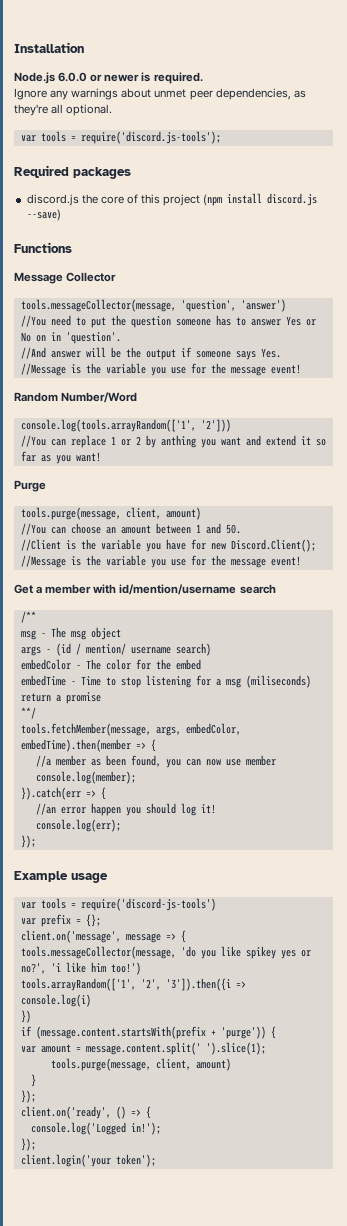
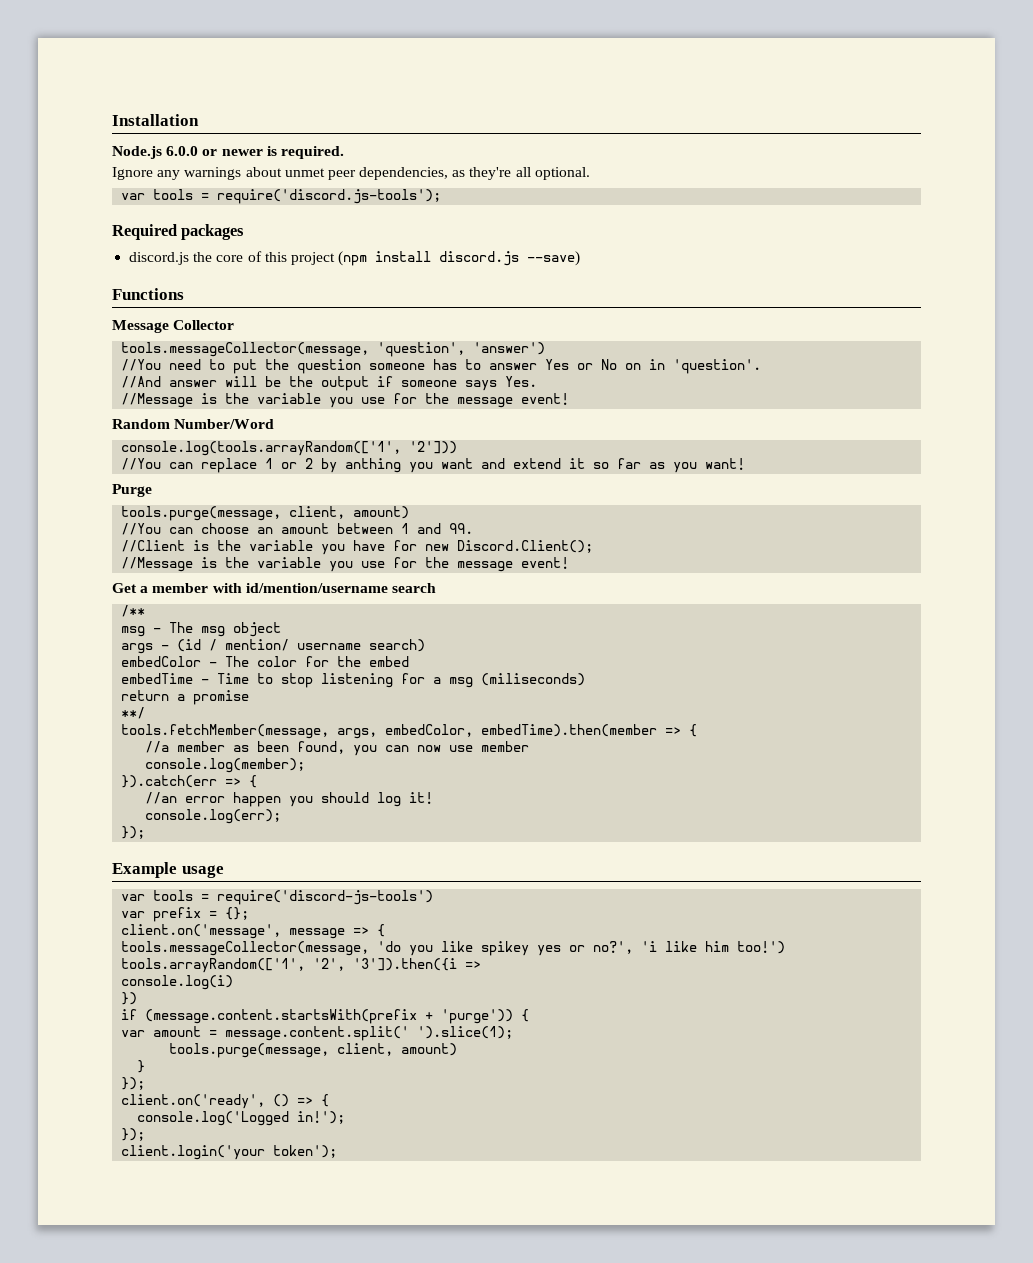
[225,524,241,534] 50. -> [449,523,474,534] 99.

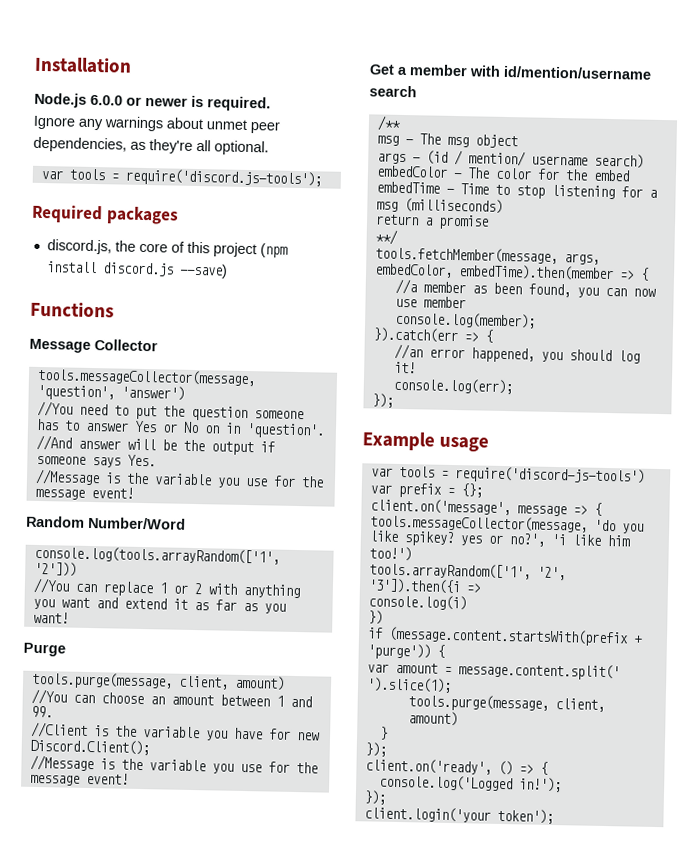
[129,252,190,265] discord.js -> [46,239,112,255] discord.js,
[321,458,402,473] by anthing -> [207,583,300,599] with anything
[593,462,610,469] so -> [193,602,209,611] as
[481,673,586,686] (miliseconds) -> [403,198,503,214] (milliseconds)
[233,792,282,807] happen -> [470,347,535,363] happened,
[481,941,530,956] spikey -> [403,531,455,547] spikey?

